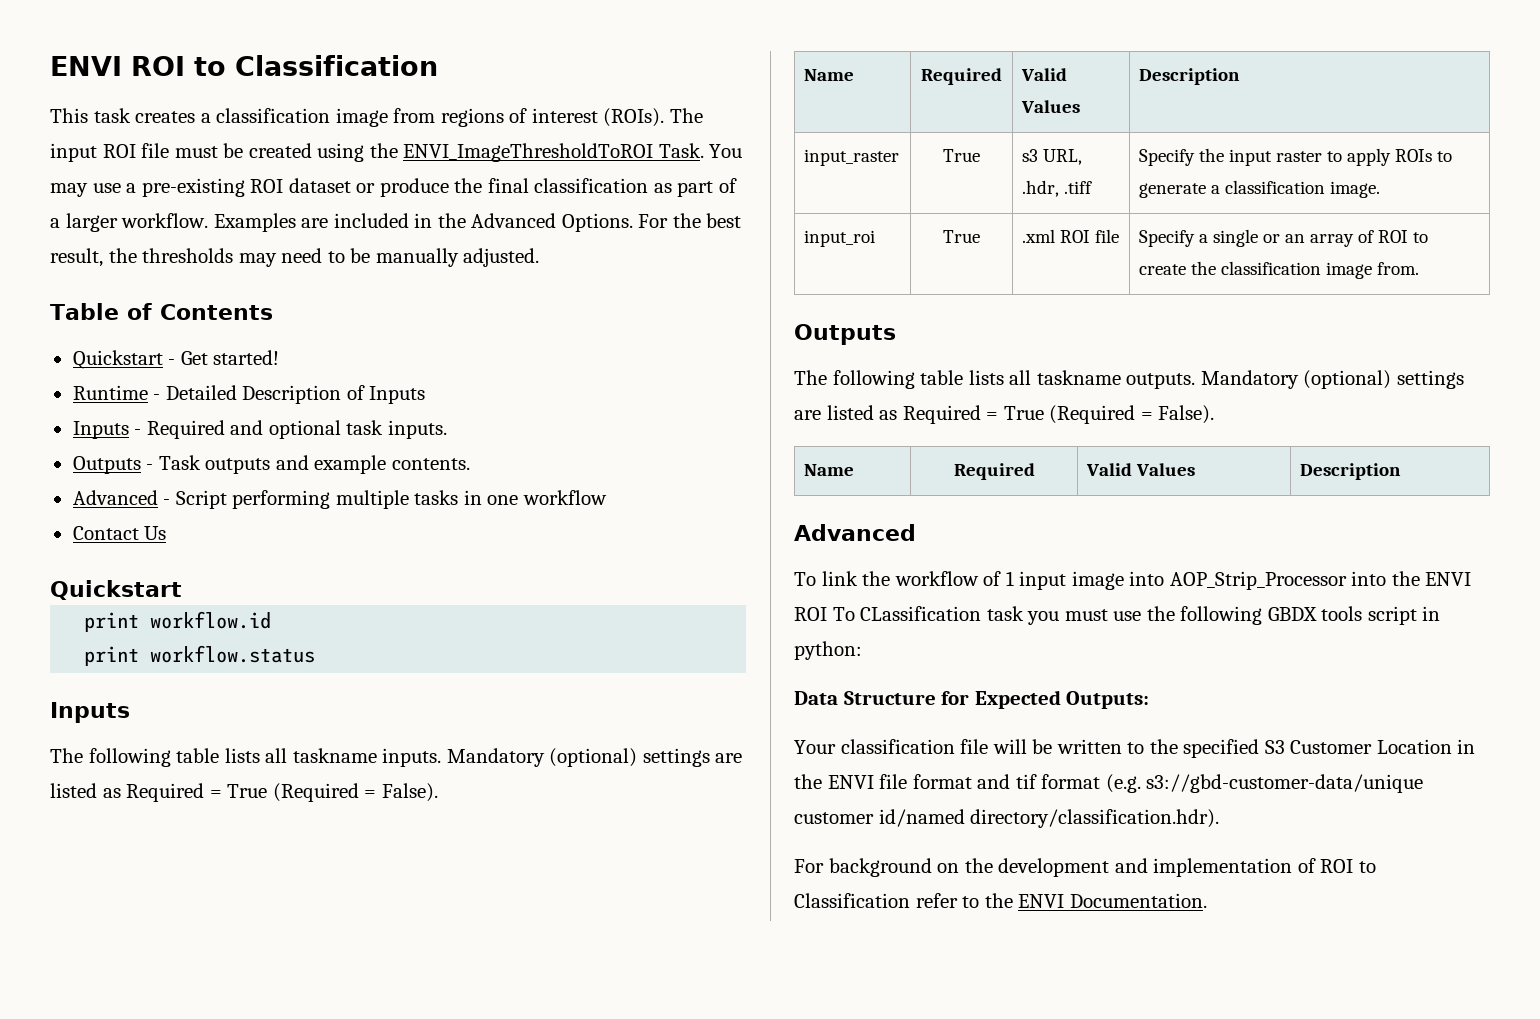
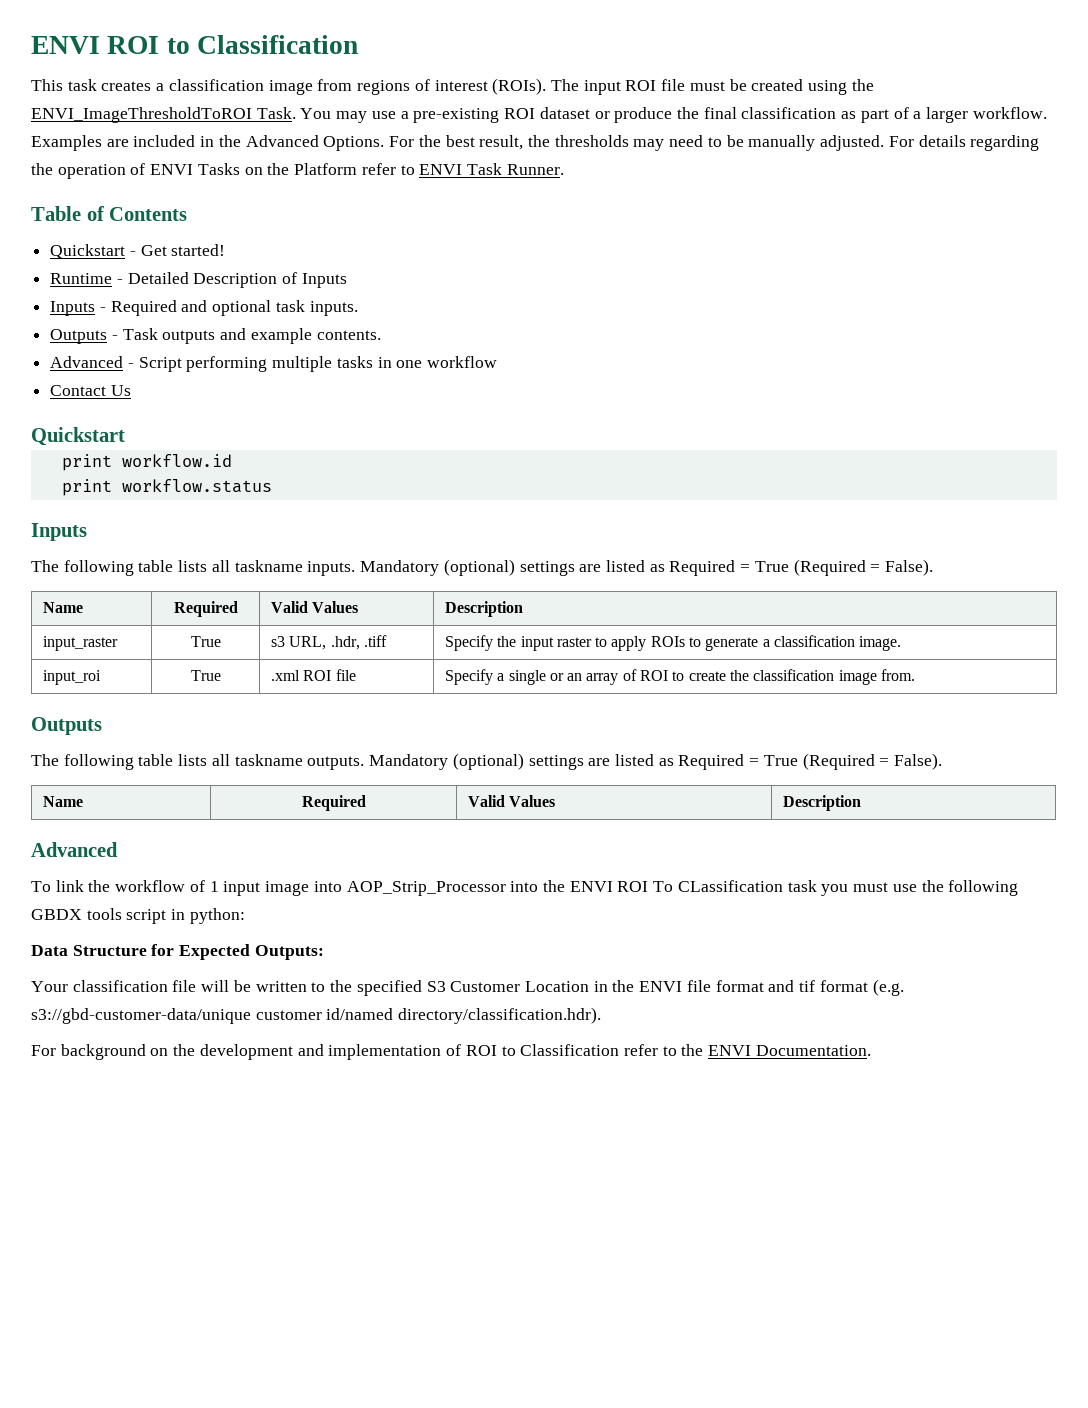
(540, 257) none -> [888,135,1040,151] [31,163,564,179] For details regarding the operation of ENVI Tasks on the Platform refer to ENVI Task Runner.

